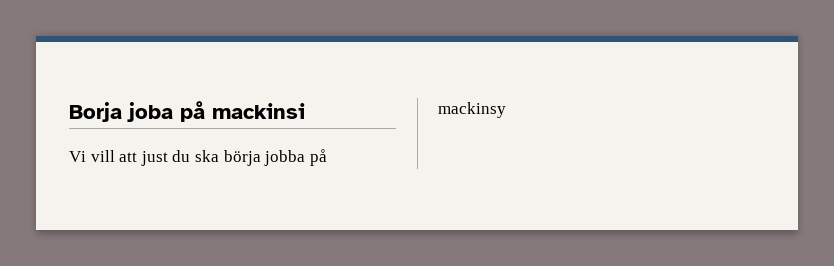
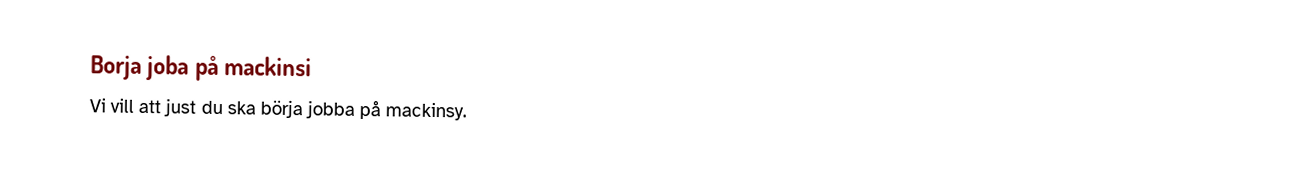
[438,102,506,118] mackinsy -> [385,102,468,121] mackinsy.

